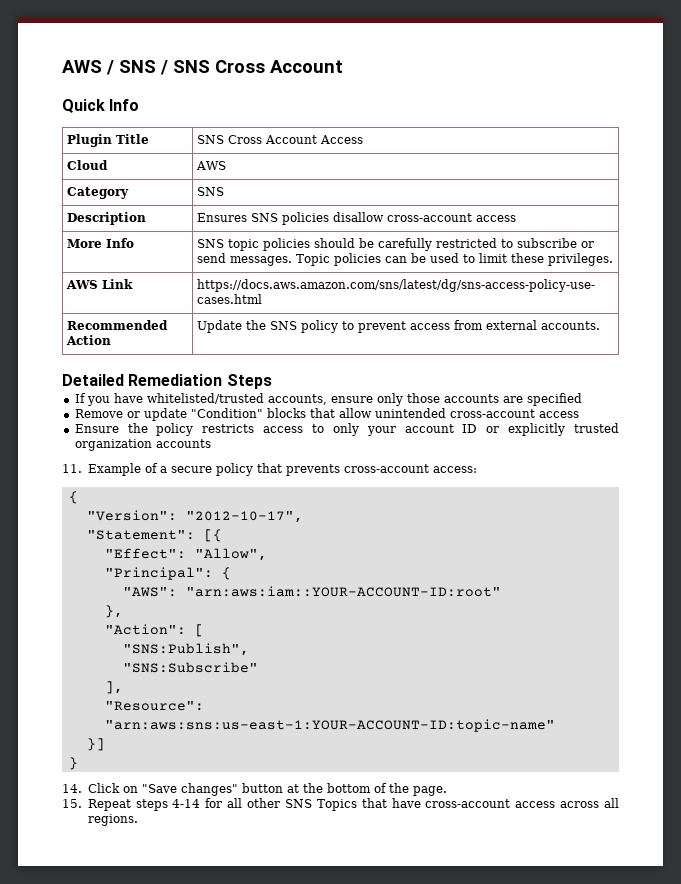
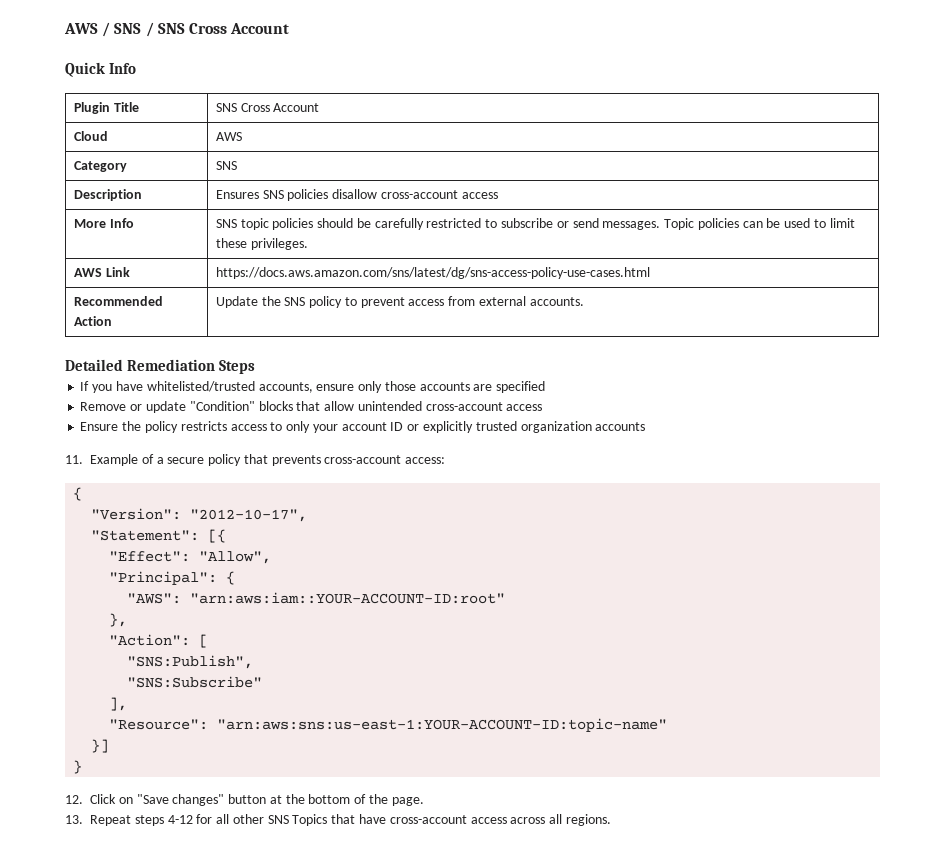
[320,135,364,144] Access -> (320, 107) none
[62,784,82,793] 14. -> [65,795,83,804] 12.
[62,799,82,808] 15. -> [65,815,83,824] 13.
[172,799,201,808] 4-14 -> [167,815,193,824] 4-12

